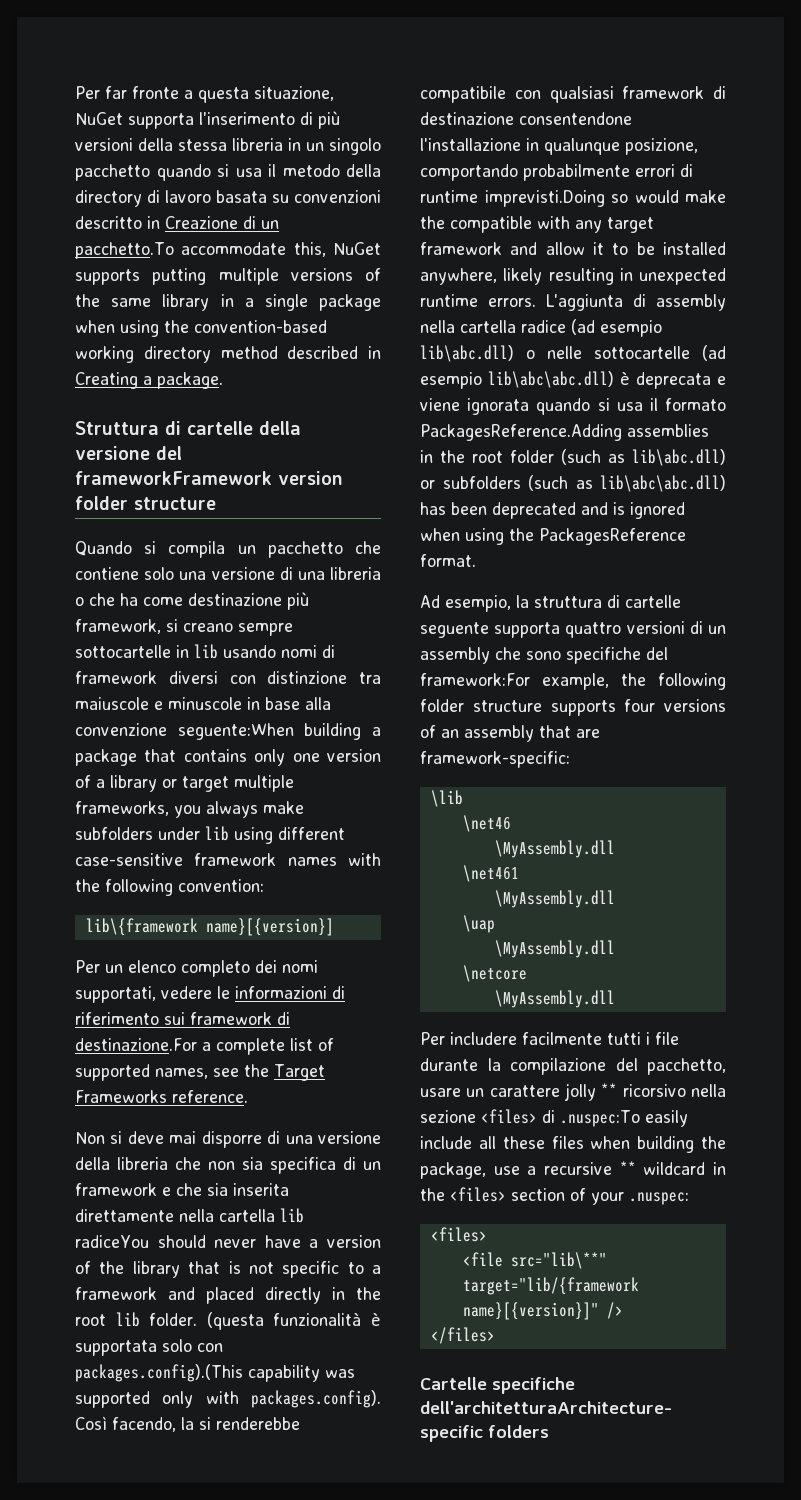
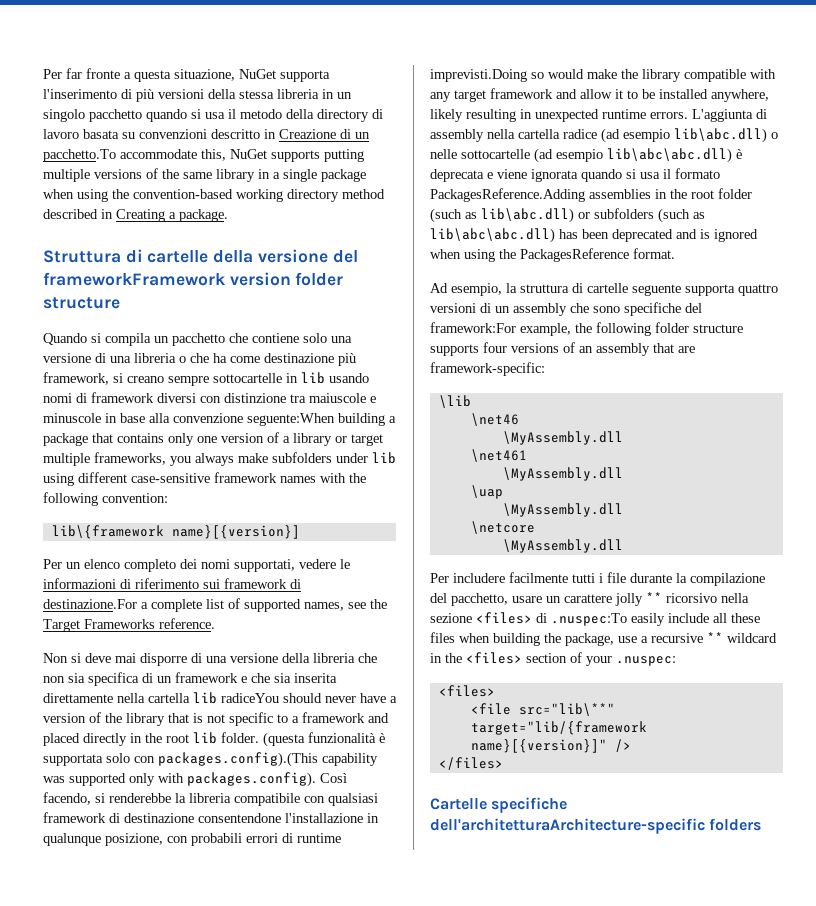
[181,1417,194,1430] la -> (91, 798) none
(300, 1423) none -> [175,793,231,803] la libreria
[420,164,630,181] comportando probabilmente -> [167,833,242,846] con probabili
(445, 222) none -> [642,69,681,82] library

